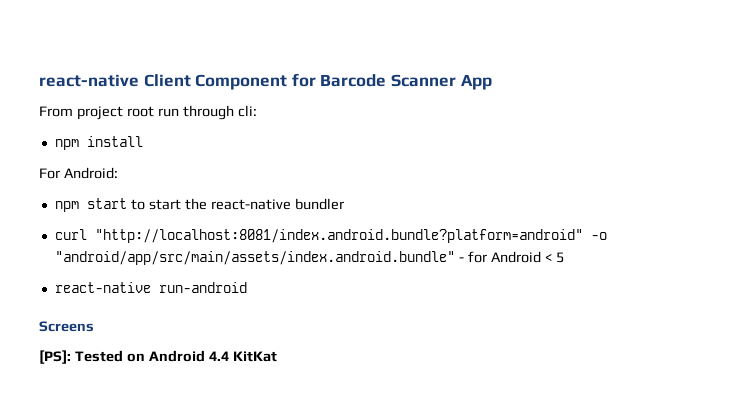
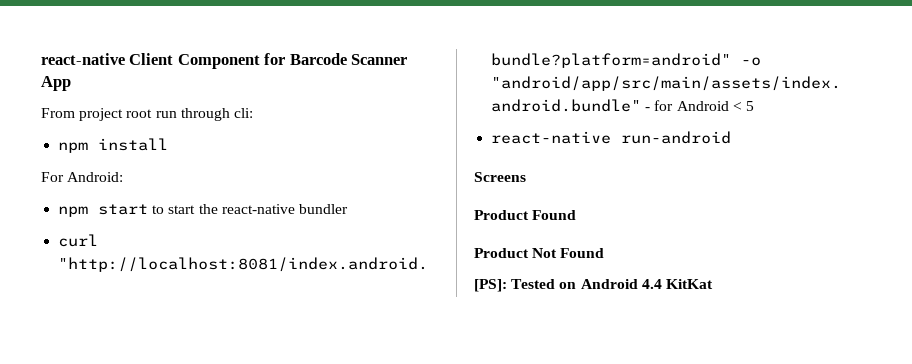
(94, 326) none -> [474,210,577,220] [474,248,605,258] // Product Found // Product Not Found

